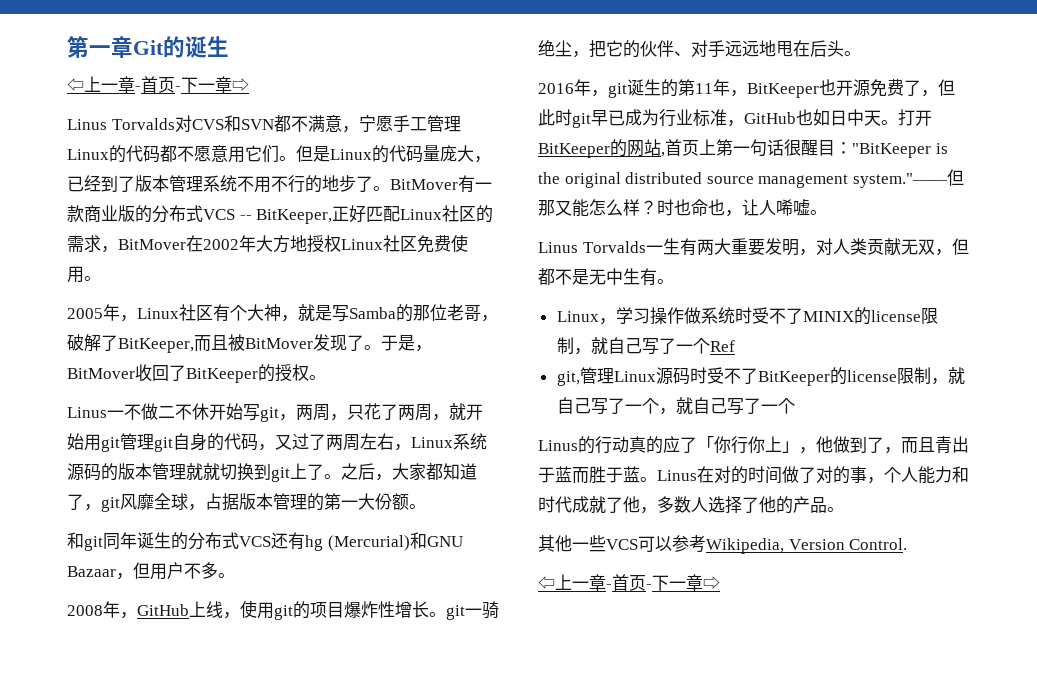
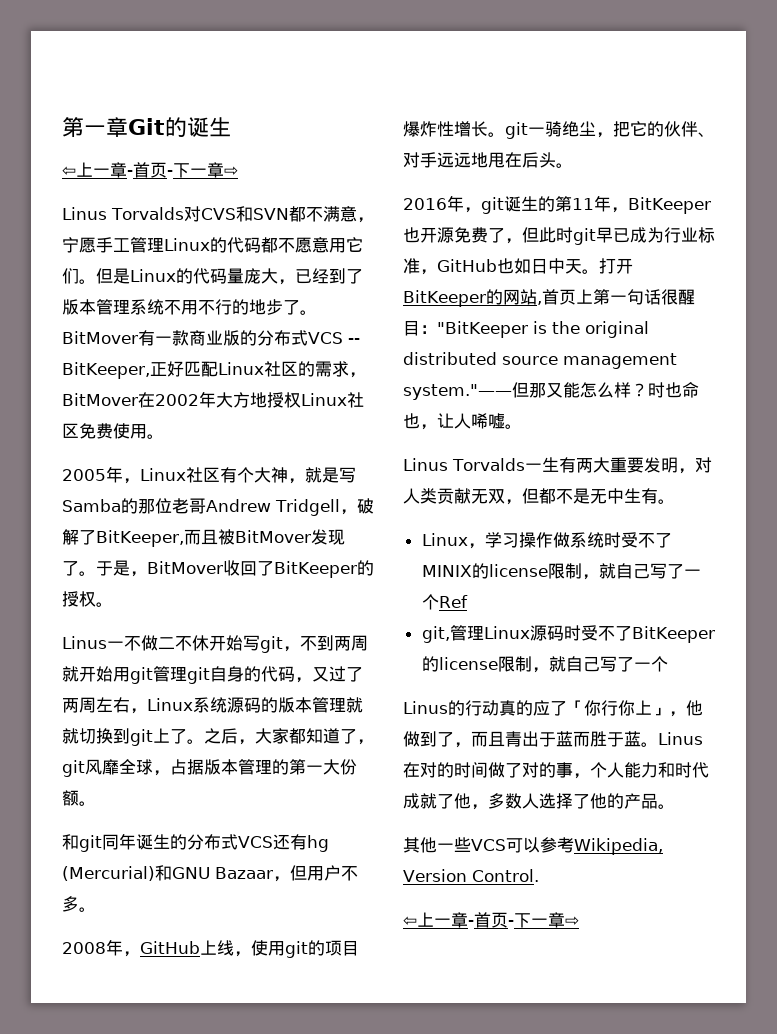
(481, 313) none -> [206,499,340,516] Andrew Tridgell
[296,403,449,421] 两周，只花了两周， -> [300,635,368,651] 不到两周
[658,397,795,415] ，就自己写了一个 -> (668, 664) none

